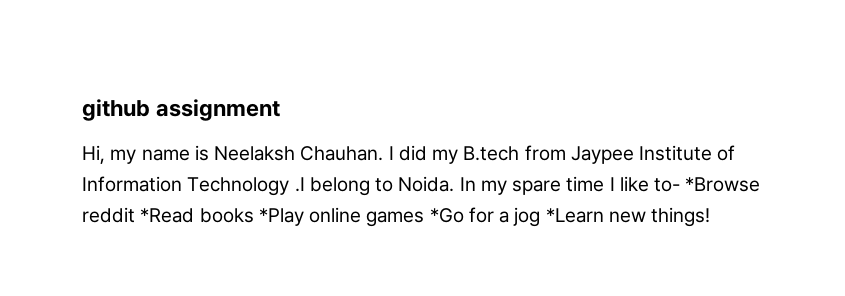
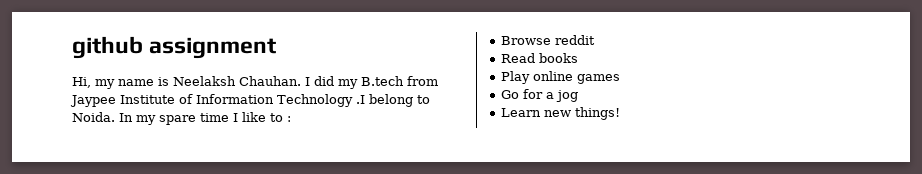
[654,177,761,192] to- *Browse -> [270,113,291,122] [501,36,552,45] to : // Browse
[140,208,195,223] *Read -> [501,53,536,63] // Read
[258,208,304,226] *Play -> [501,71,531,84] // Play
[429,208,464,223] *Go -> [501,90,520,99] // Go
[545,208,604,223] *Learn -> [501,108,542,117] // Learn

